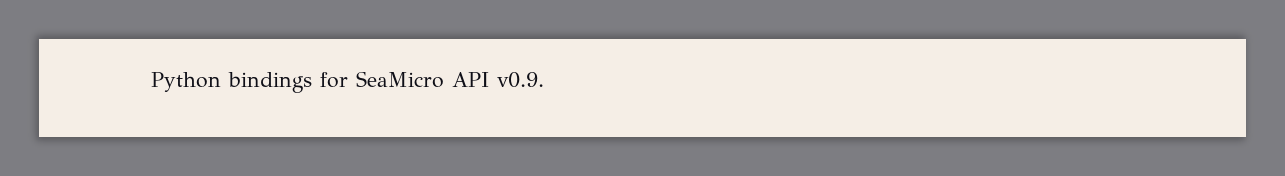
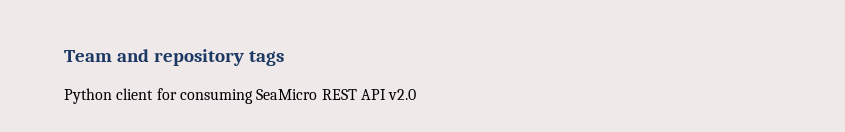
[151,71,544,93] Python bindings for SeaMicro API v0.9. -> [64,49,284,66] [64,88,417,104] Team and repository tags // Python client for consuming SeaMicro REST API v2.0

